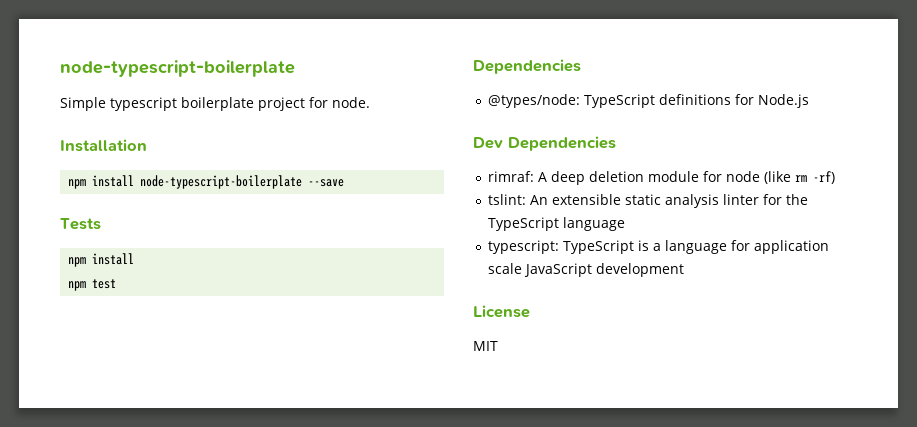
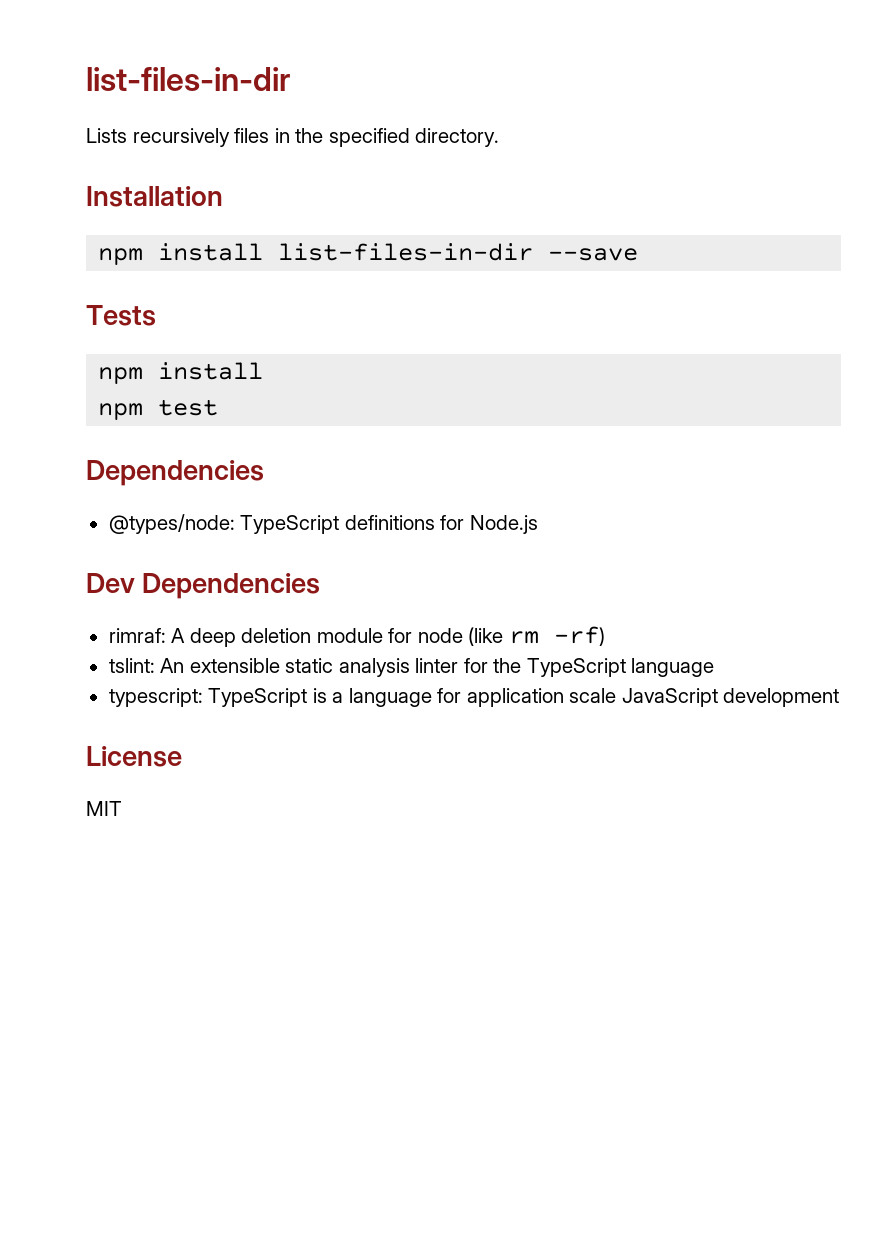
[60,60,295,77] [60,97,370,111] node-typescript-boilerplate // Simple typescript boilerplate project for node. -> [86,67,290,91] [86,128,500,147] list-files-in-dir // Lists recursively files in the specified directory.
[140,175,303,189] node-typescript-boilerplate -> [278,243,534,261] list-files-in-dir

